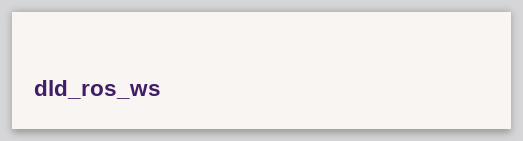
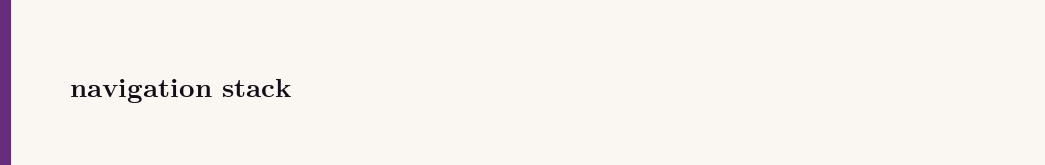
[34,80,161,99] dld_ros_ws -> [70,79,291,103] navigation stack

